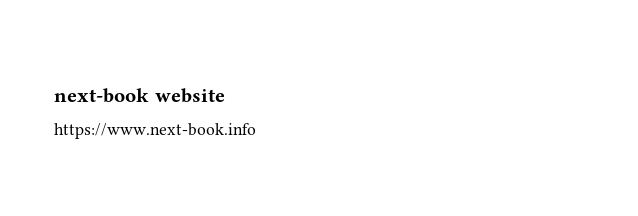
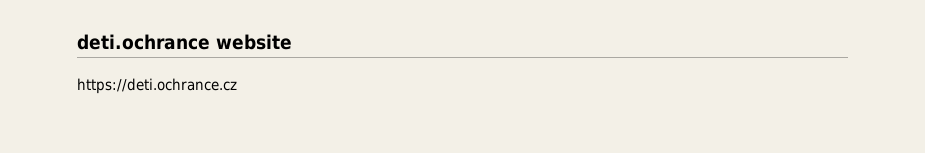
[54,88,149,103] next-book -> [77,34,210,50] deti.ochrance
[54,123,256,139] https://www.next-book.info -> [77,78,237,94] https://deti.ochrance.cz

